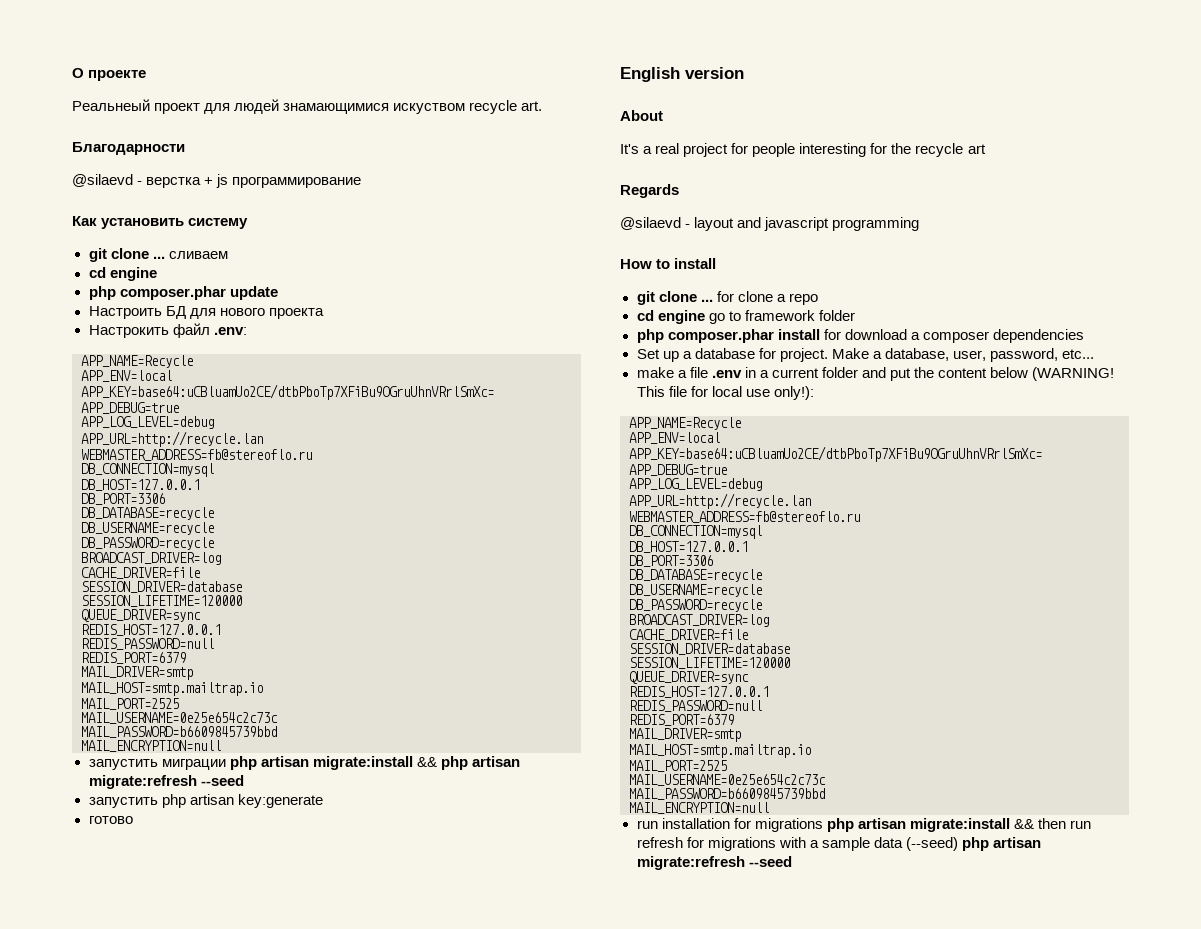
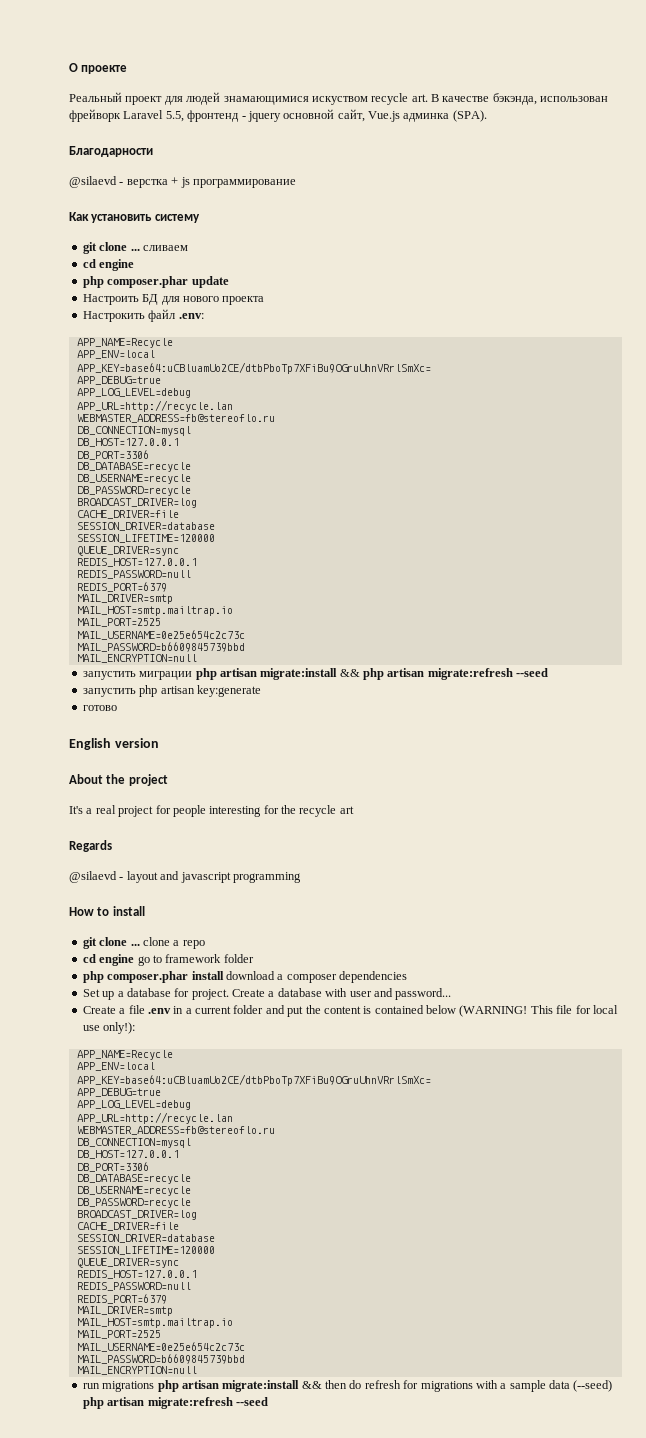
[72,99,150,111] Реальнеый -> [69,92,122,102] Реальный
(543, 106) none -> [431,93,609,105] [69,109,487,122] В качестве бэкэнда, использован фрейворк Laravel 5.5, фронтенд - jquery основной сайт, Vue.js админка (SPA).
(663, 115) none -> [106,774,168,786] the project
[716,291,734,302] for -> (140, 944) none
[823,329,841,340] for -> (224, 975) none
[831,348,1095,362] [636,367,674,378] Make a database, user, password, etc... // make -> [232,988,452,1000] [82,1006,116,1014] Create a database with user and password... // Create
(988, 373) none -> [363,1005,424,1014] is contained
[661,818,751,829] installation for -> (100, 1386) none
[1069,820,1091,829] run -> [349,1380,362,1389] do

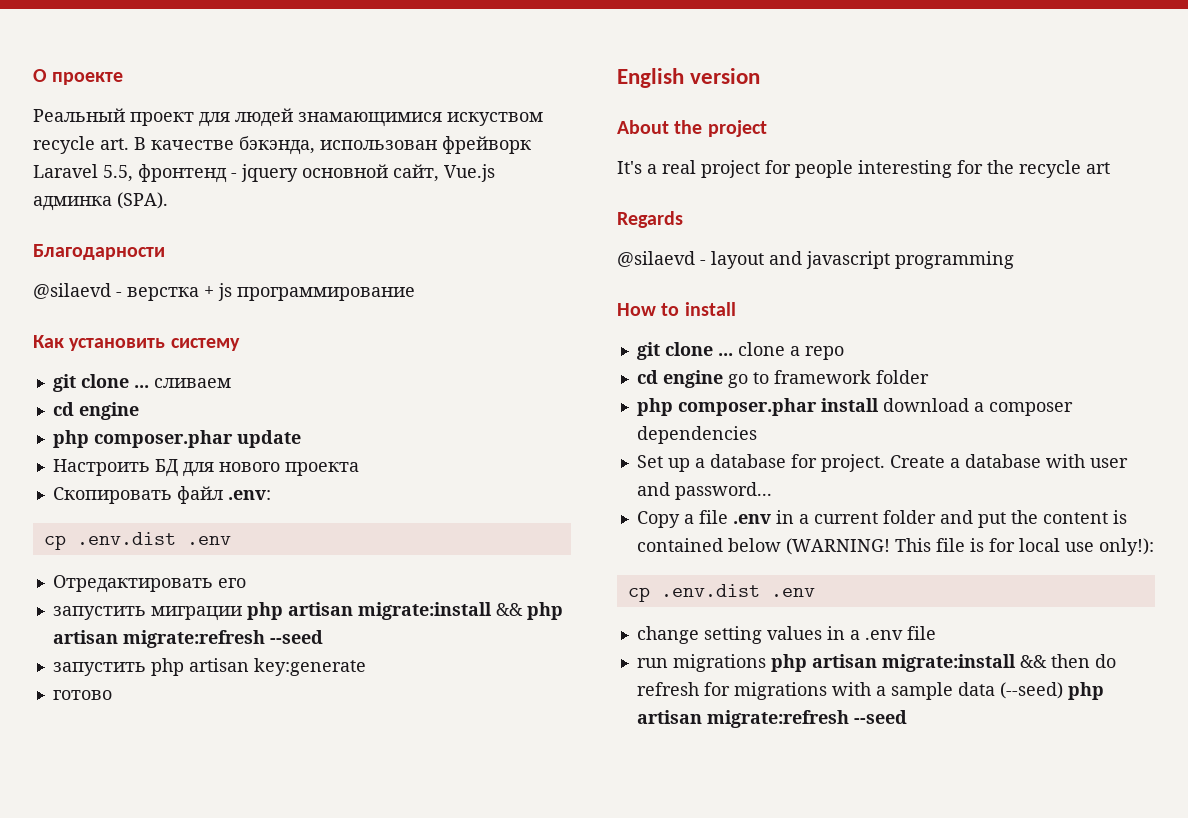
[82,311,145,322] Настрокить -> [52,487,172,504] Скопировать
[76,338,173,348] [76,350,155,359] [76,362,431,374] [76,376,161,385] [76,388,191,398] [76,400,233,412] [76,414,275,423] [76,426,191,436] [76,438,179,447] [76,450,149,460] [76,462,191,472] [76,474,191,484] [76,486,191,496] [76,498,197,508] [76,510,179,519] [76,522,215,531] [76,534,215,543] [76,546,179,556] [76,558,197,567] [76,570,191,579] [76,582,167,592] [76,594,173,604] [76,606,233,616] [76,618,161,627] [76,630,245,640] [76,642,245,652] [76,654,197,663] APP_NAME=Recycle // APP_ENV=local // APP_KEY=base64:uCBluamUo2CE/dtbPboTp7XFiBu9OGruUhnVRrlSmXc= // APP_DEBUG=true // APP_LOG_LEVEL=debug // APP_URL=http://recycle.lan // WEBMASTER_ADDRESS=fb@stereoflo.ru // DB_CONNECTION=mysql // DB_HOST=127.0.0.1 // DB_PORT=3306 // DB_DATABASE=recycle // DB_USERNAME=recycle // DB_PASSWORD=recycle // BROADCAST_DRIVER=log // CACHE_DRIVER=file // SESSION_DRIVER=database // SESSION_LIFETIME=120000 // QUEUE_DRIVER=sync // REDIS_HOST=127.0.0.1 // REDIS_PASSWORD=null // REDIS_PORT=6379 // MAIL_DRIVER=smtp // MAIL_HOST=smtp.mailtrap.io // MAIL_PORT=2525 // MAIL_USERNAME=0e25e654c2c73c // MAIL_PASSWORD=b6609845739bbd // MAIL_ENCRYPTION=null -> [43,532,231,550] [52,575,246,593] cp .env.dist .env // Отредактировать его
[82,1006,116,1014] Create -> [636,511,680,528] Copy
(573, 1009) none -> [969,538,984,552] is
[76,1050,173,1060] [76,1062,155,1071] [76,1074,431,1086] [76,1088,161,1097] [76,1100,191,1110] [76,1112,233,1124] [76,1126,275,1135] [76,1138,191,1148] [76,1150,179,1159] [76,1162,149,1172] [76,1174,191,1184] [76,1186,191,1196] [76,1198,191,1208] [76,1210,197,1220] [76,1222,179,1231] [76,1234,215,1243] [76,1246,215,1255] [76,1258,179,1268] [76,1270,197,1279] [76,1282,191,1291] [76,1294,167,1304] [76,1306,173,1316] [76,1318,233,1328] [76,1330,161,1339] [76,1342,245,1352] [76,1354,245,1364] [76,1366,197,1375] APP_NAME=Recycle // APP_ENV=local // APP_KEY=base64:uCBluamUo2CE/dtbPboTp7XFiBu9OGruUhnVRrlSmXc= // APP_DEBUG=true // APP_LOG_LEVEL=debug // APP_URL=http://recycle.lan // WEBMASTER_ADDRESS=fb@stereoflo.ru // DB_CONNECTION=mysql // DB_HOST=127.0.0.1 // DB_PORT=3306 // DB_DATABASE=recycle // DB_USERNAME=recycle // DB_PASSWORD=recycle // BROADCAST_DRIVER=log // CACHE_DRIVER=file // SESSION_DRIVER=database // SESSION_LIFETIME=120000 // QUEUE_DRIVER=sync // REDIS_HOST=127.0.0.1 // REDIS_PASSWORD=null // REDIS_PORT=6379 // MAIL_DRIVER=smtp // MAIL_HOST=smtp.mailtrap.io // MAIL_PORT=2525 // MAIL_USERNAME=0e25e654c2c73c // MAIL_PASSWORD=b6609845739bbd // MAIL_ENCRYPTION=null -> [627,584,815,602] [636,626,936,644] cp .env.dist .env // change setting values in a .env file

